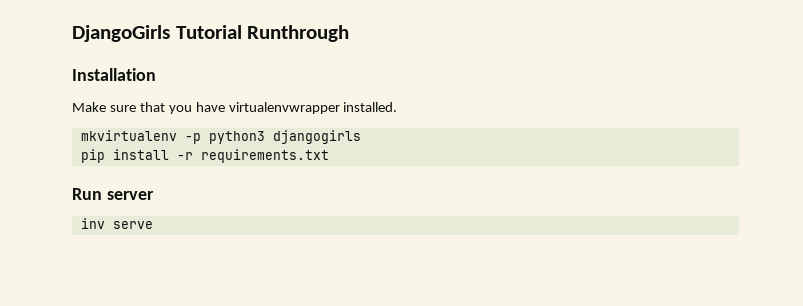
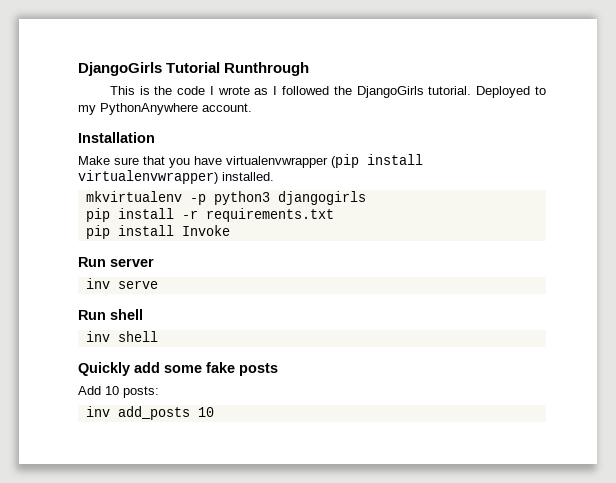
(350, 33) none -> [109,86,546,98] [78,103,252,115] // This is the code I wrote as I followed the DjangoGirls tutorial. Deployed to my PythonAnywhere account.
(340, 108) none -> [331,154,423,168] [78,170,218,184] (pip install virtualenvwrapper)
(329, 156) none -> [85,225,230,239] // pip install Invoke
(153, 225) none -> [78,309,143,320] [85,331,158,342] [78,362,278,376] [78,386,159,398] [85,406,214,420] // Run shell // inv shell // Quickly add some fake posts // Add 10 posts: // inv add_posts 10

